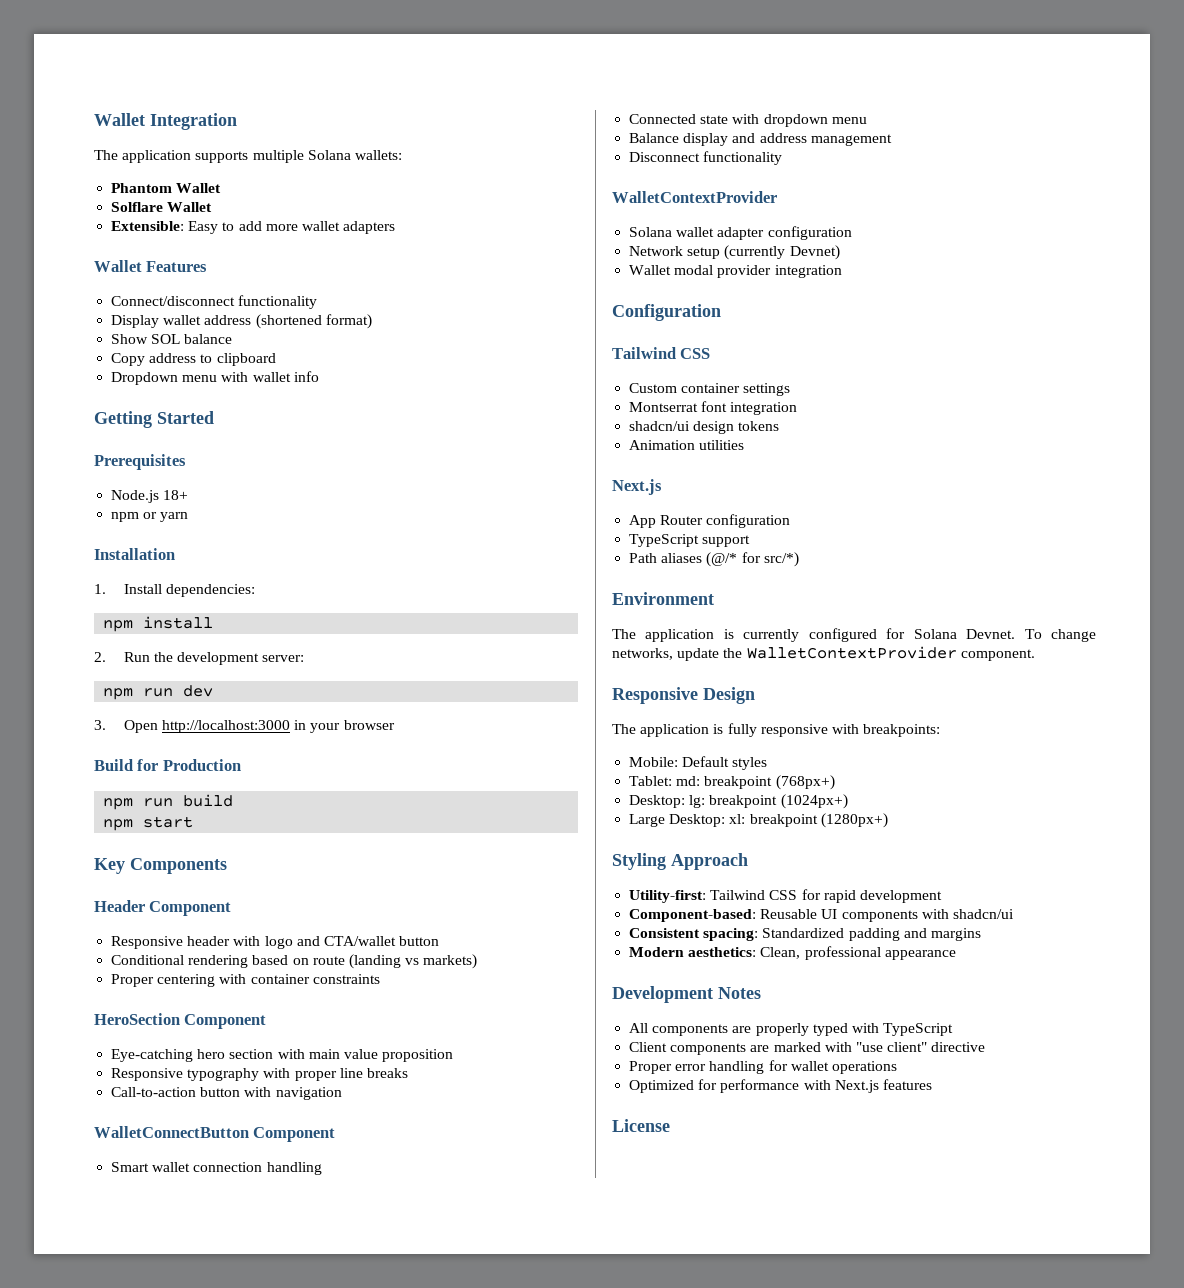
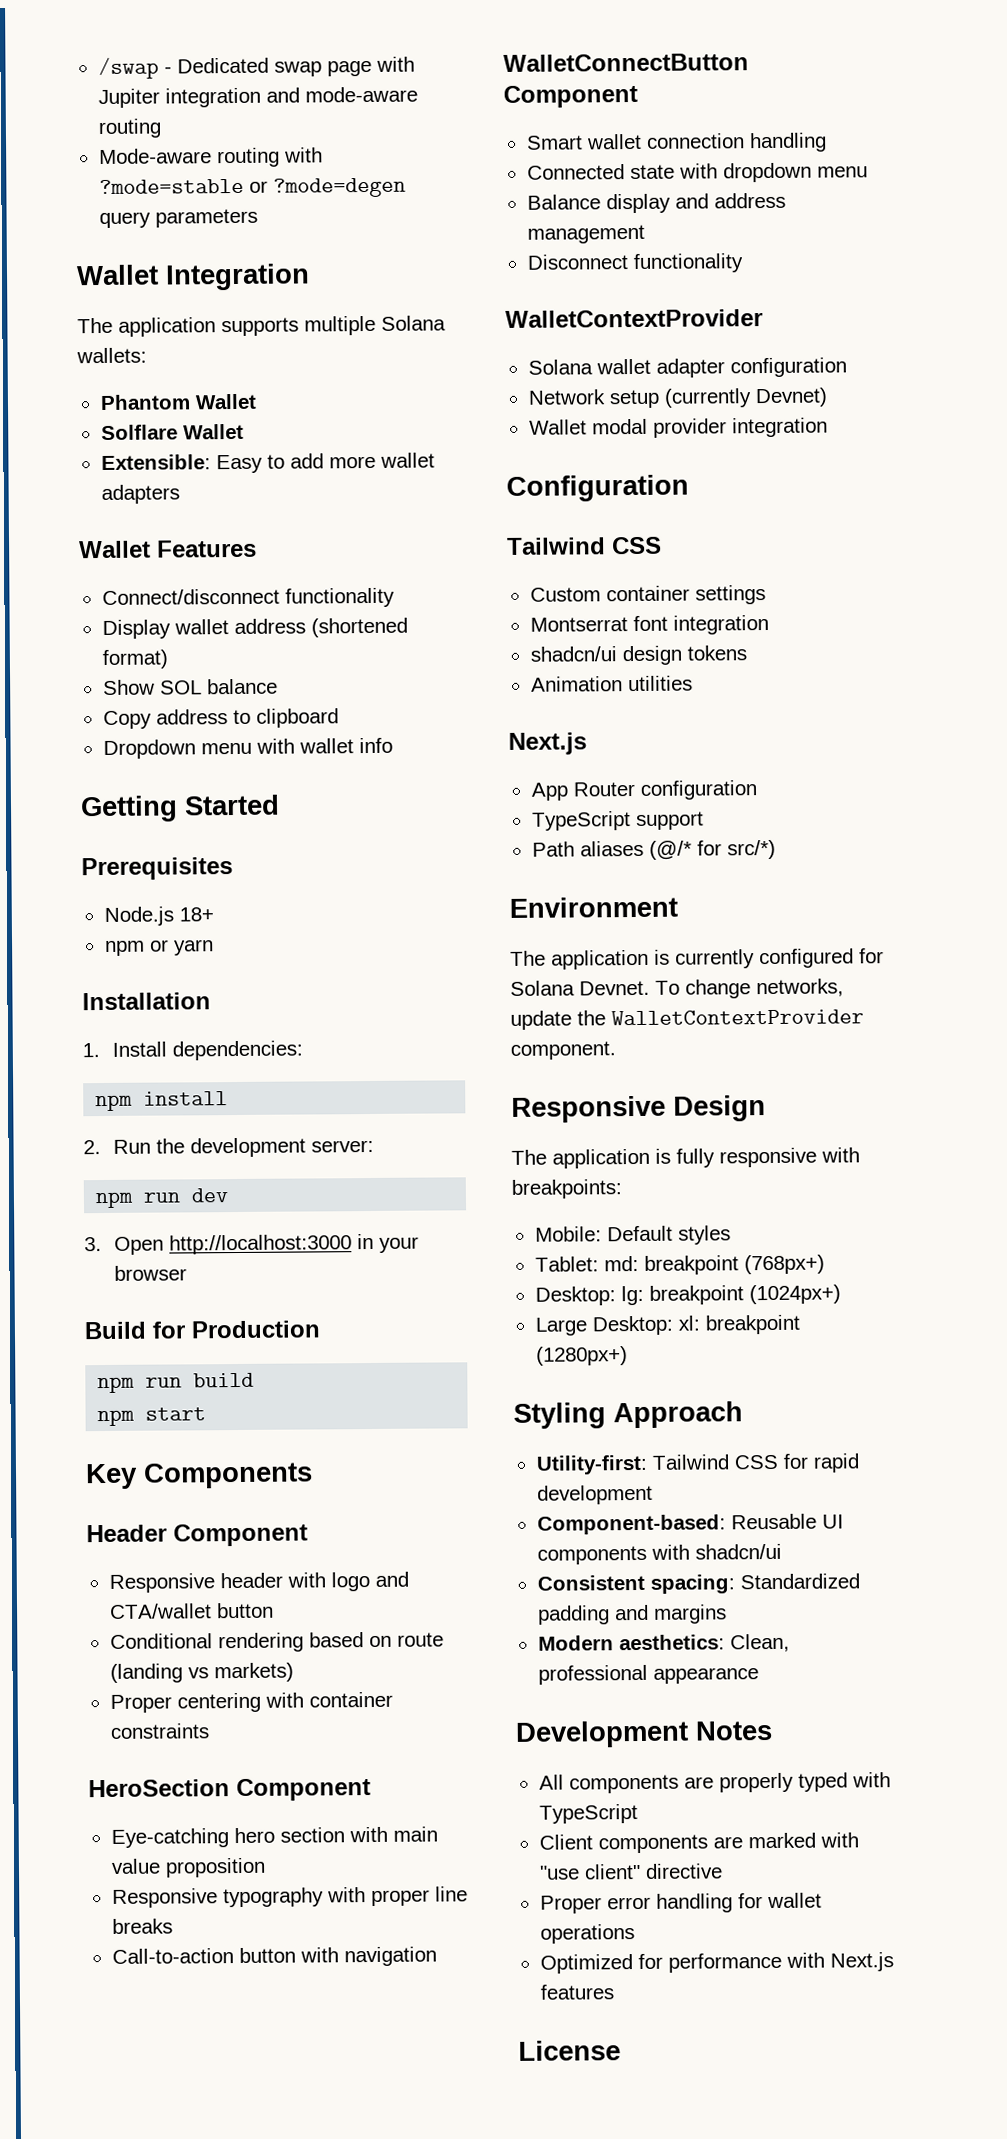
(94, 119) none -> [97,56,415,80] [97,86,418,109] [97,118,161,139] [98,147,323,168] [98,177,406,198] [98,208,258,229] /swap - Dedicated swap page with Jupiter integration and mode-aware routing // Mode-aware routing with ?mode=stable or ?mode=degen query parameters //

